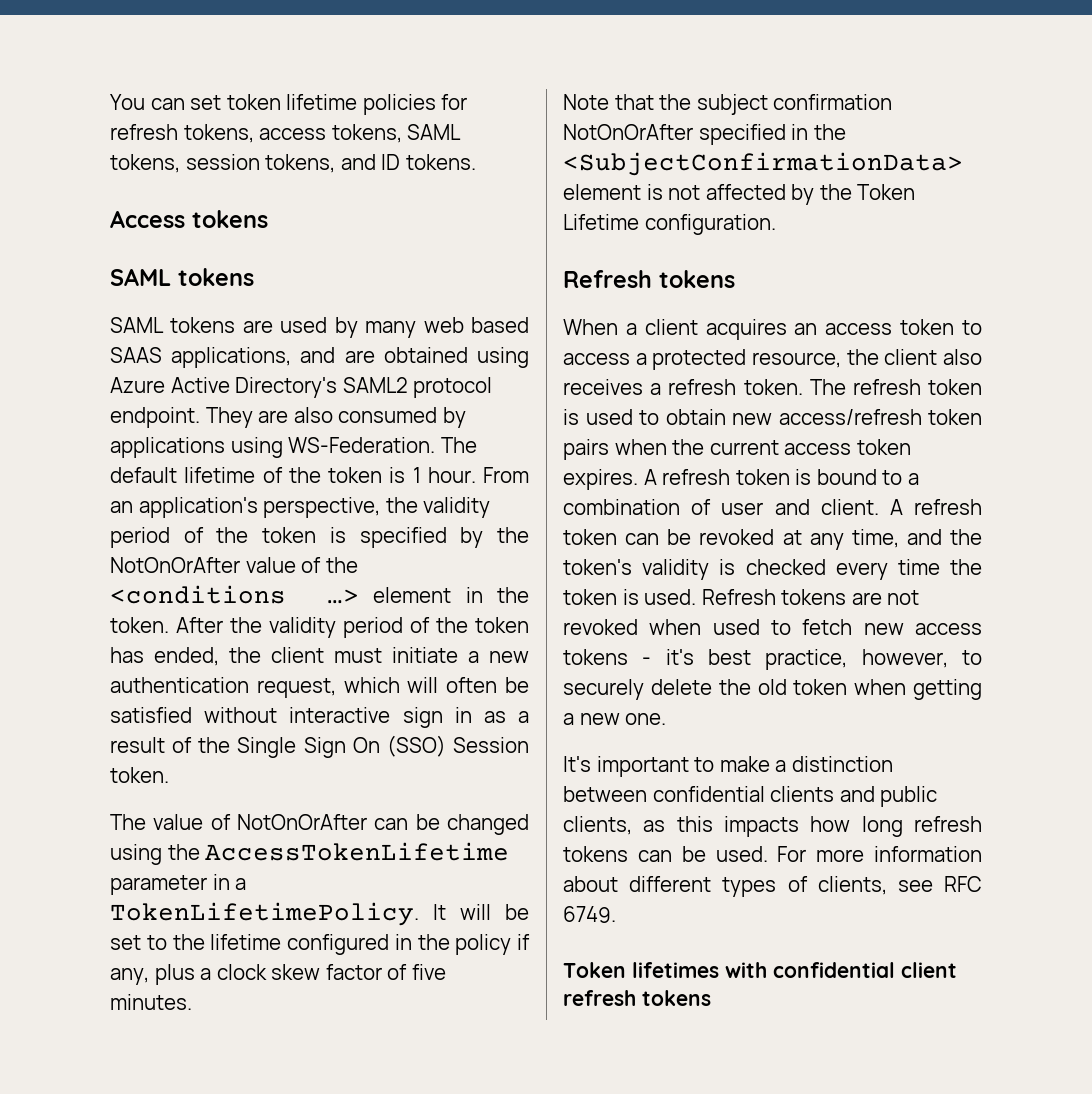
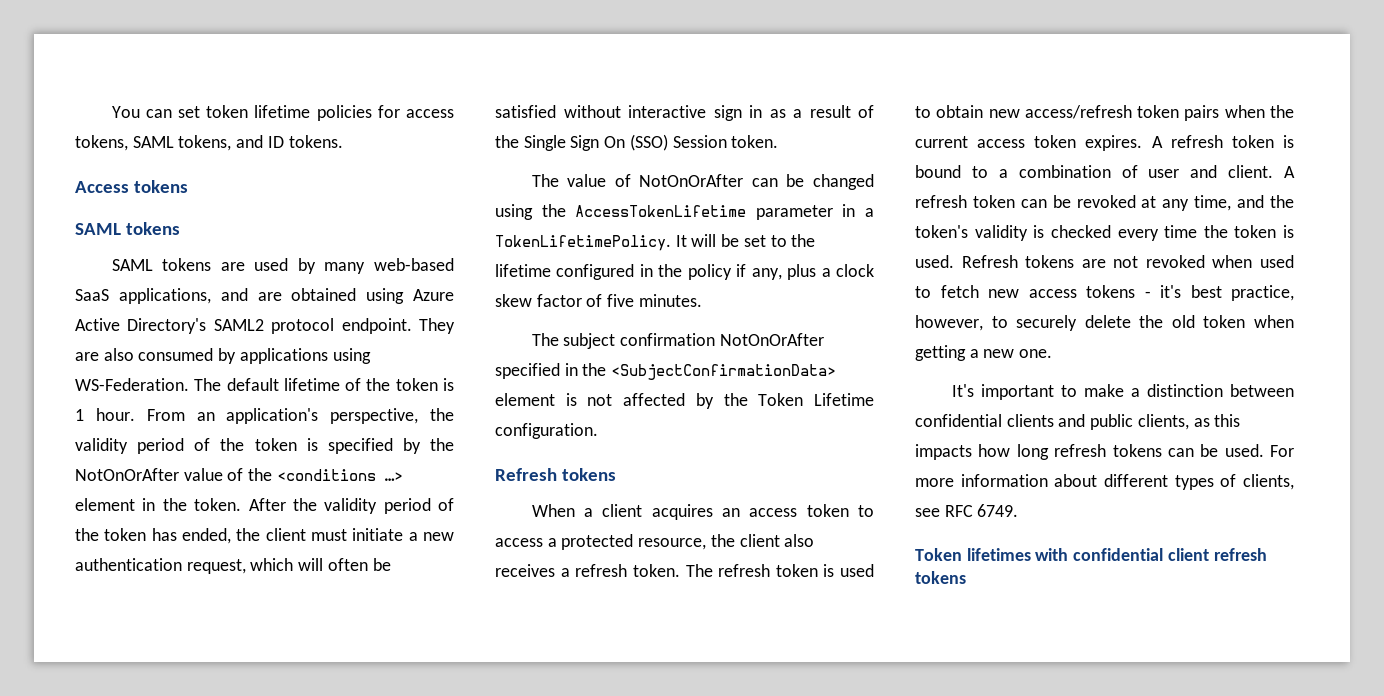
[110,124,254,143] refresh tokens, -> (400, 111) none
[185,154,336,173] session tokens, -> (232, 143) none
[423,317,529,333] [110,347,162,363] web based SAAS -> [373,258,454,271] [75,289,109,301] web-based SaaS
[563,94,692,110] Note that the -> [531,333,559,346] The

